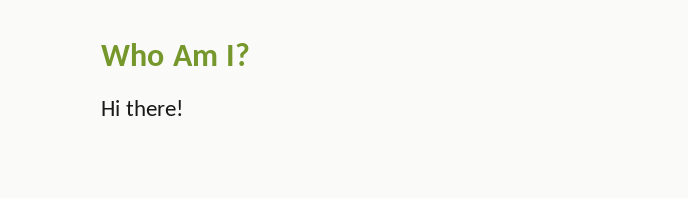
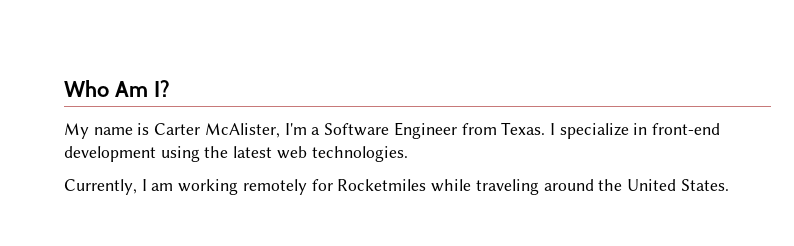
[101,100,184,116] Hi there! -> [64,122,721,139] [64,146,408,162] [64,179,729,195] My name is Carter McAlister, I'm a Software Engineer from Texas. I specialize in front-end development using the latest web technologies. // Currently, I am working remotely for Rocketmiles while traveling around the United States.

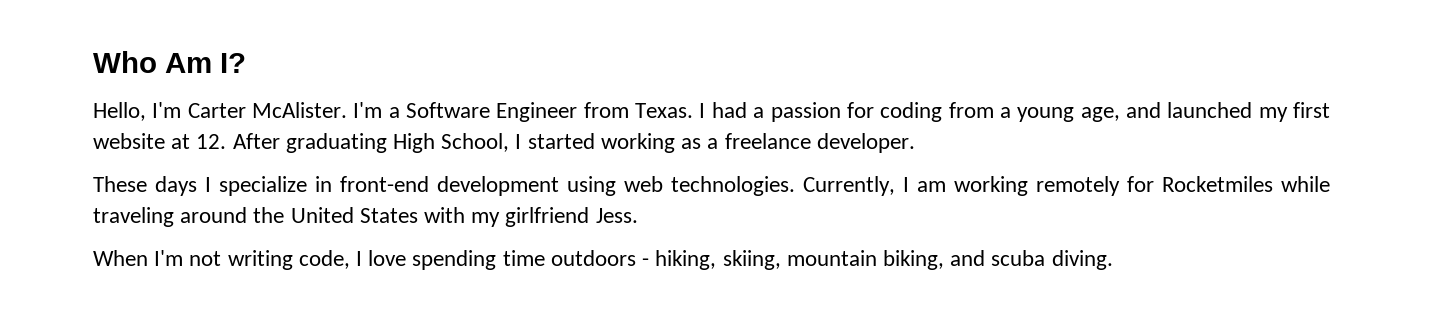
[64,123,280,139] My name is Carter McAlister, -> [93,102,348,121] Hello, I'm Carter McAlister.
(555, 129) none -> [711,102,1330,122] [93,133,915,153] [93,176,211,196] had a passion for coding from a young age, and launched my first website at 12. After graduating High School, I started working as a freelance developer. // These days I
[204,146,273,158] the latest -> (616, 186) none
(408, 154) // -> (795, 186) none
[680,179,729,191] States. -> [359,207,638,227] [93,250,1113,270] States with my girlfriend Jess. // When I'm not writing code, I love spending time outdoors - hiking, skiing, mountain biking, and scuba diving.

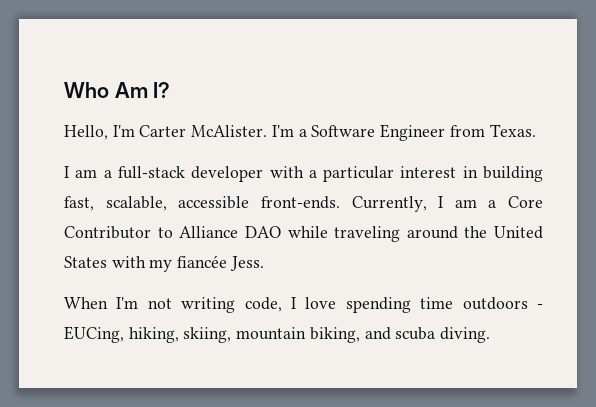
[699,102,1330,122] [93,133,915,153] [93,176,1273,196] I had a passion for coding from a young age, and launched my first website at 12. After graduating High School, I started working as a freelance developer. // These days I specialize in front-end development using web technologies. Currently, I am working remotely for Rocketmiles -> [64,166,543,182] [64,196,543,212] [64,226,281,239] // I am a full-stack developer with a particular interest in building fast, scalable, accessible front-ends. Currently, I am a Core Contributor to Alliance DAO
[505,207,590,227] girlfriend -> [177,255,228,268] fiancée
(650, 262) none -> [64,326,124,343] EUCing,

